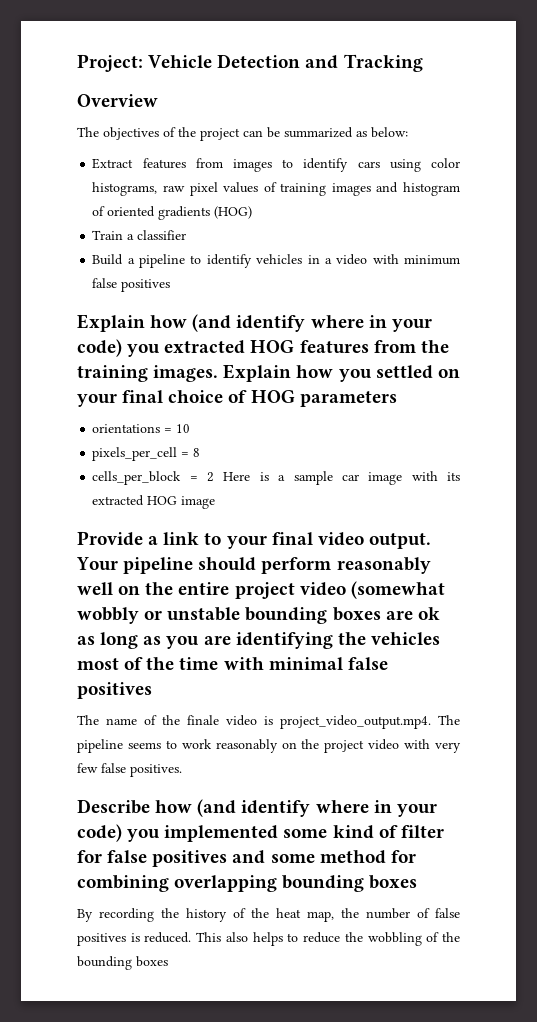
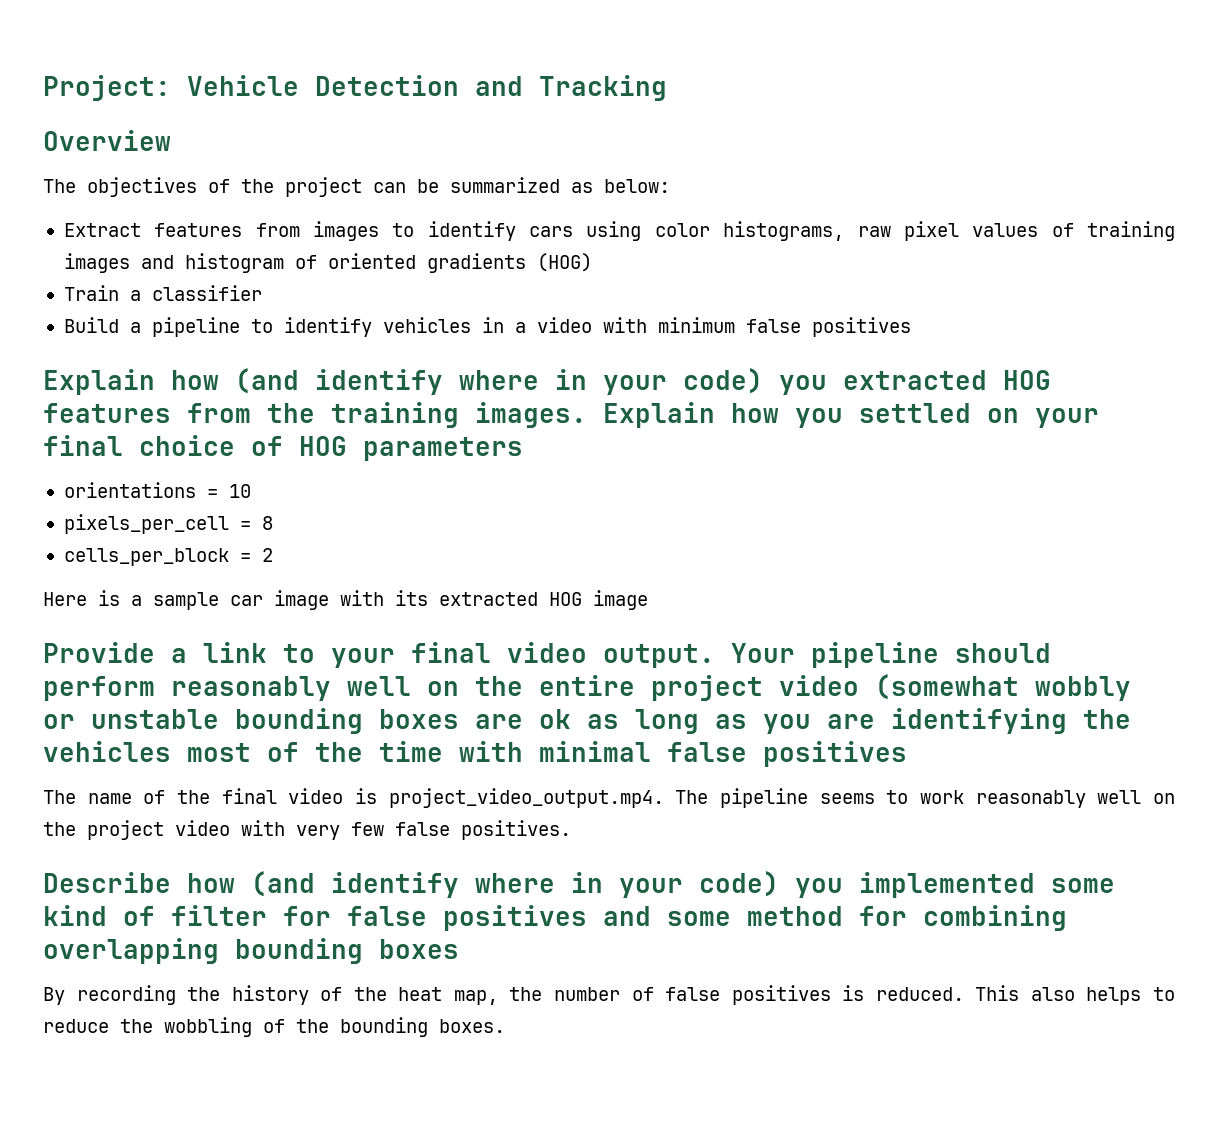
(215, 477) none -> (273, 555) //
[187,715,219,725] finale -> [221,788,277,804] final
(278, 746) none -> [1097,790,1142,804] well
[136,956,168,967] boxes -> [439,1019,505,1033] boxes.

